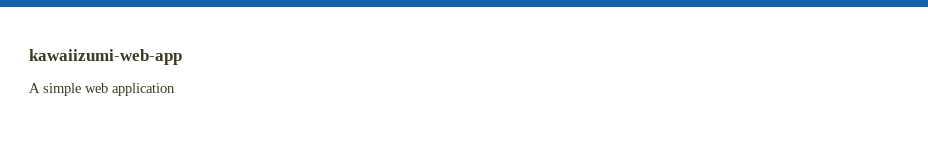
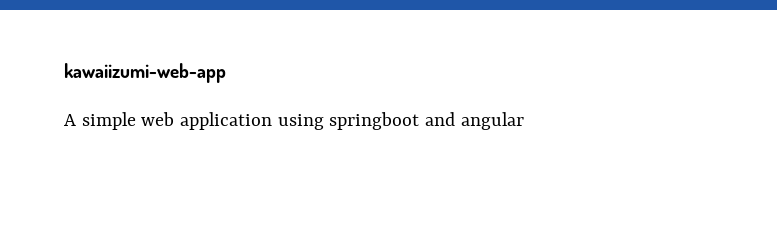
(175, 89) none -> [277,112,524,130] using springboot and angular

